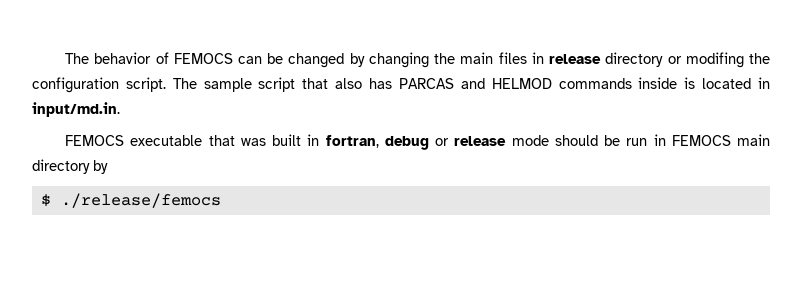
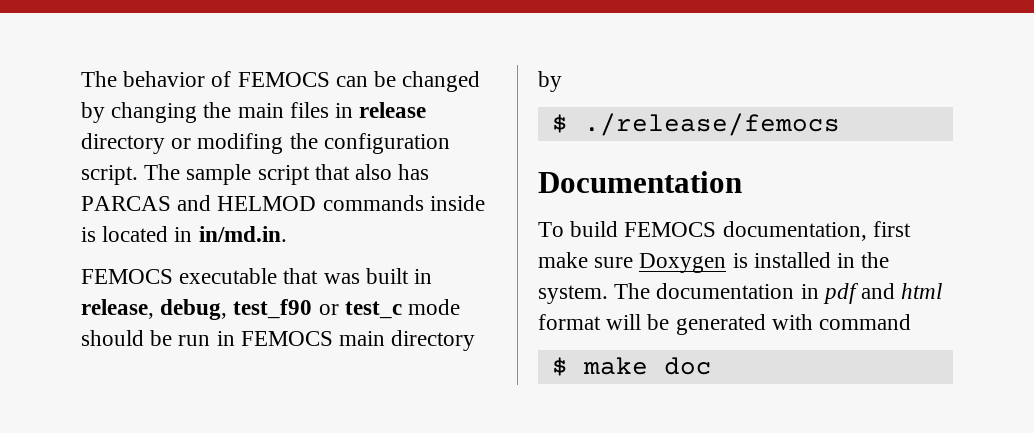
[32,102,120,117] input/md.in. -> [198,226,287,242] in/md.in.
[325,135,507,150] fortran, debug or release -> [81,299,402,320] release, debug, test_f90 or test_c
(221, 200) none -> [538,171,742,193] [538,221,911,241] [538,252,890,273] [538,283,943,304] [538,314,912,335] [551,357,712,376] // Documentation // To build FEMOCS documentation, first make sure Doxygen is installed in the system. The documentation in pdf and html format will be generated with command // $ make doc

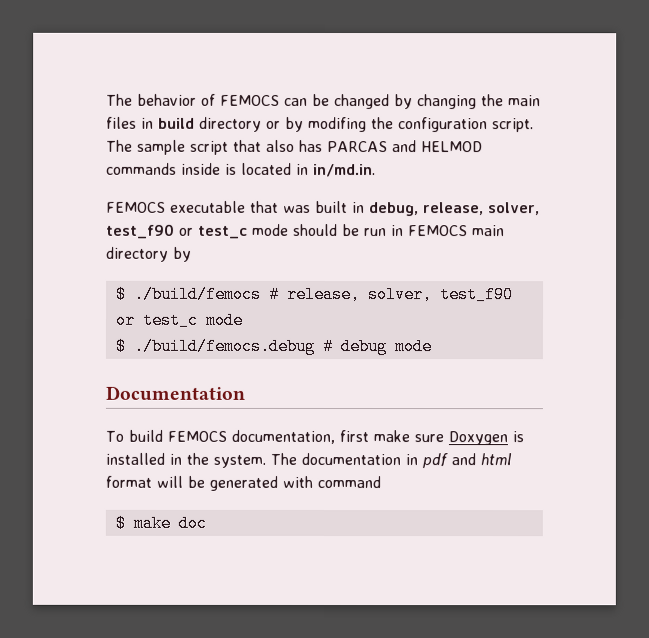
[359,102,427,118] release -> [158,117,195,129] build
(192, 143) none -> [285,116,304,132] by
[81,299,228,320] release, debug, -> [369,202,540,217] debug, release, solver,
[583,113,840,136] ./release/femocs -> [133,285,514,304] [114,311,244,329] [114,337,432,356] ./build/femocs # release, solver, test_f90 or test_c mode // $ ./build/femocs.debug # debug mode

